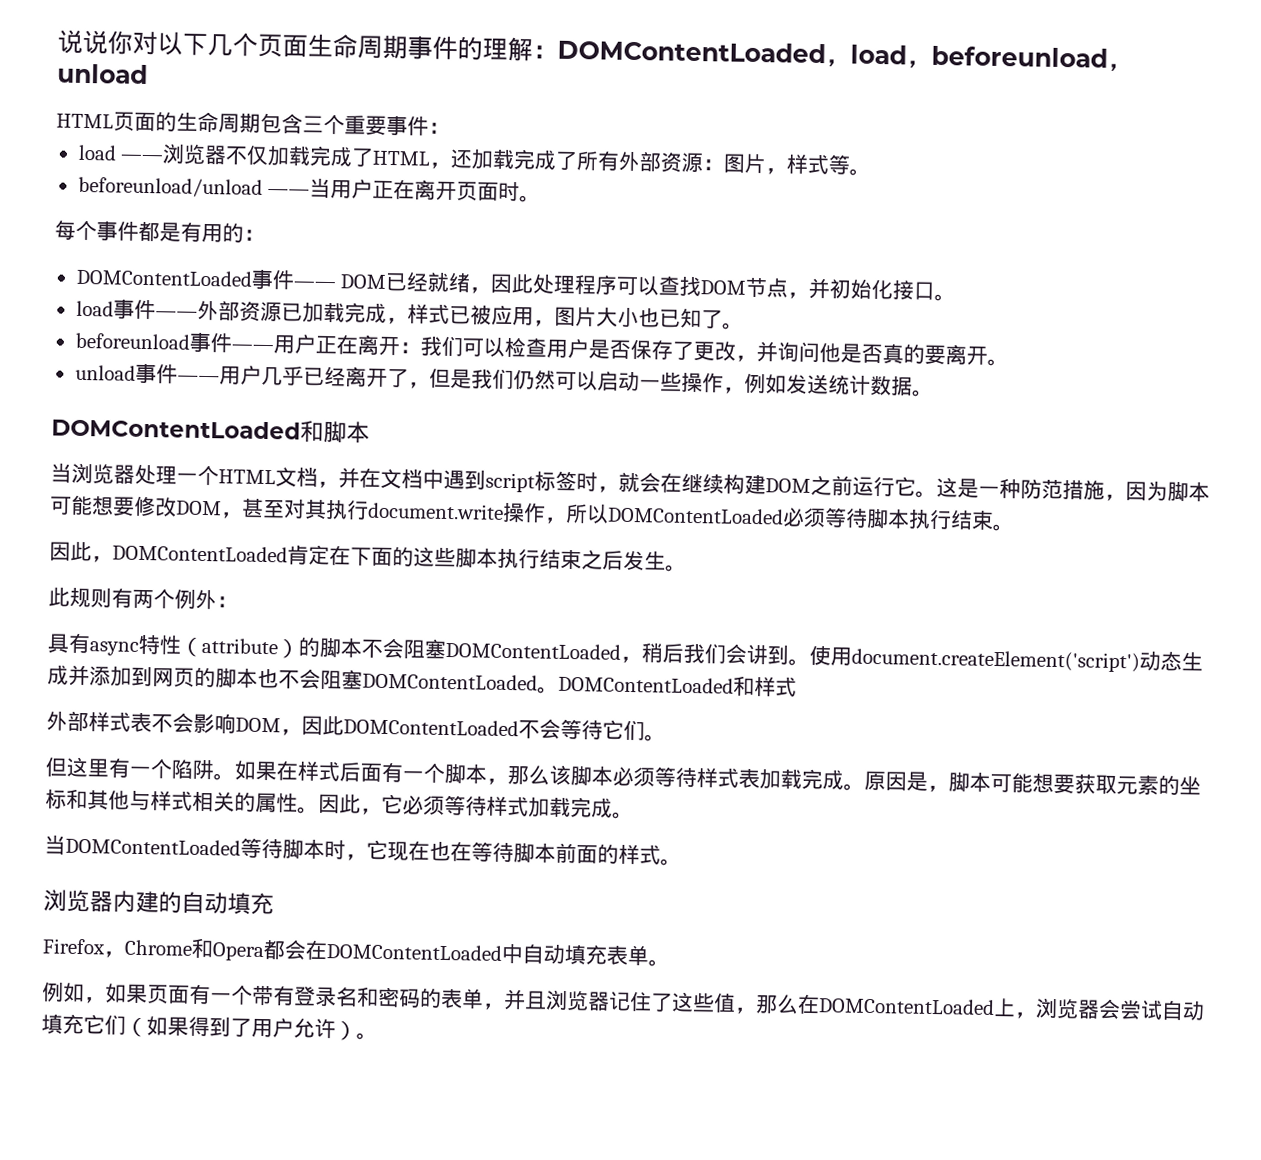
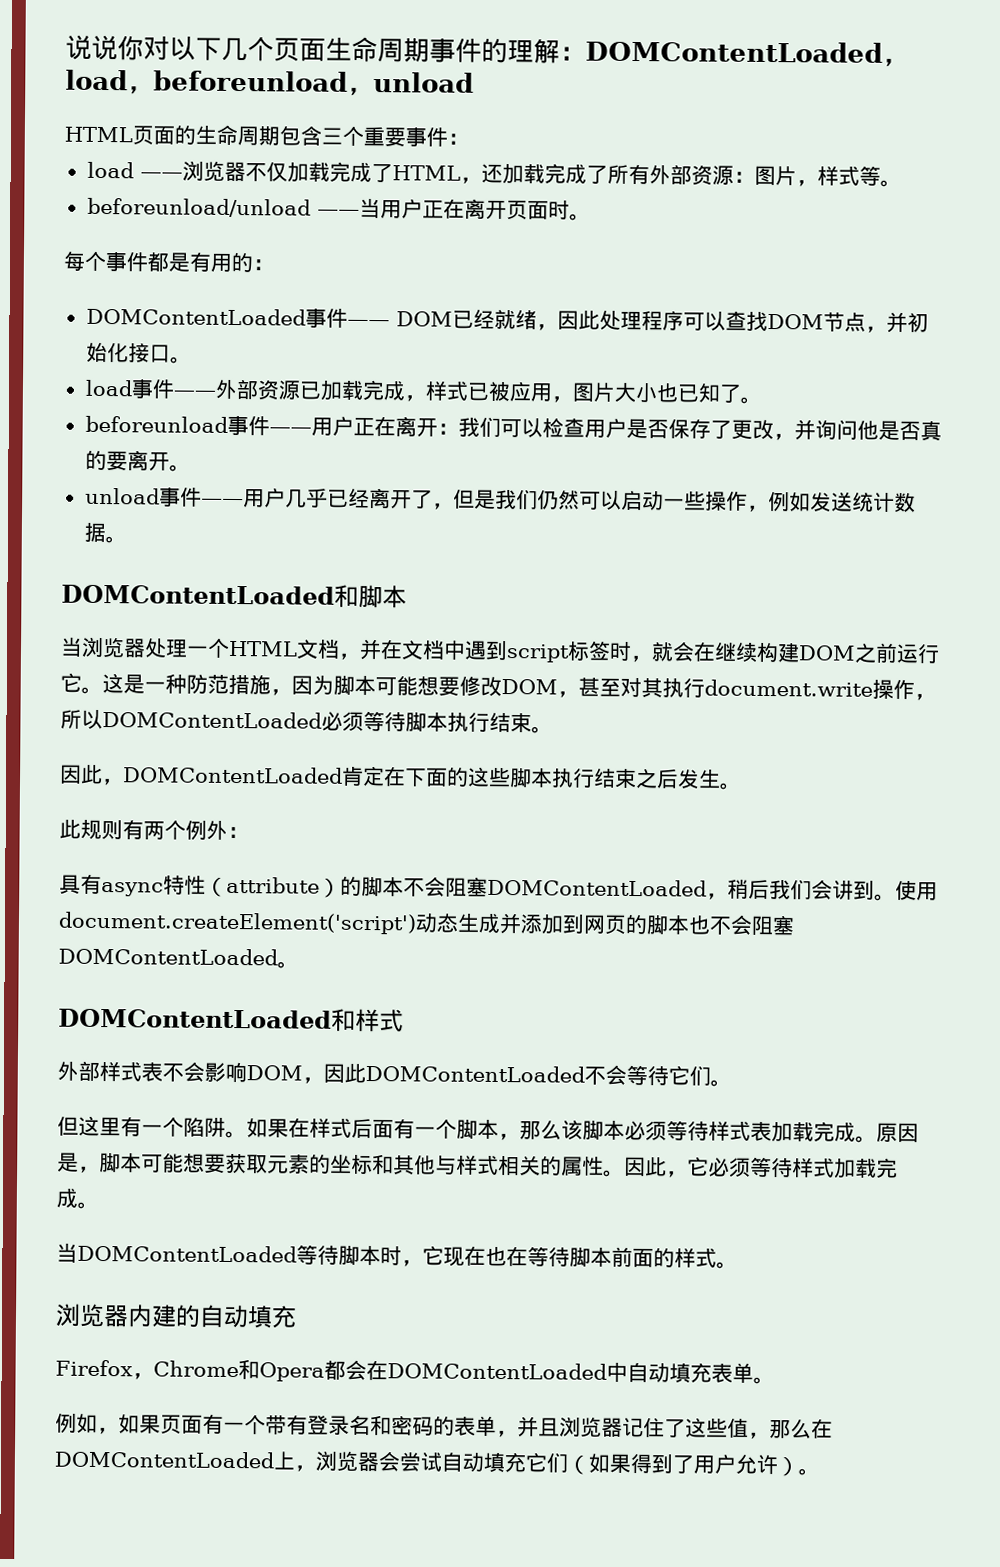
(559, 690) none -> (299, 965) //

